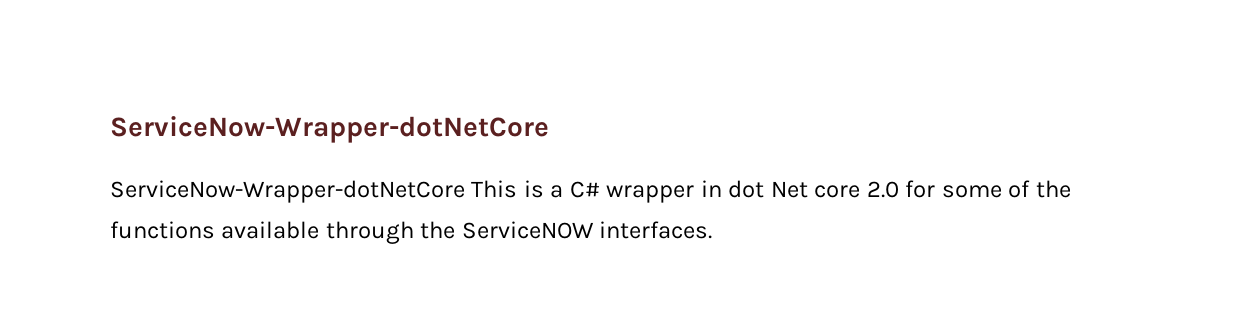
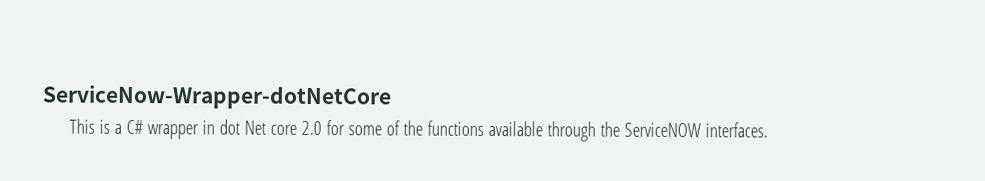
[110,180,465,203] ServiceNow-Wrapper-dotNetCore -> (392, 97) none

